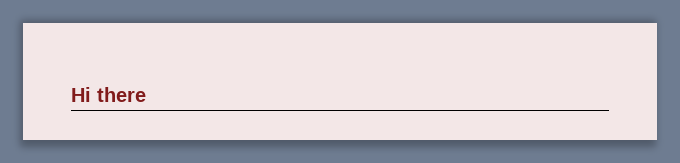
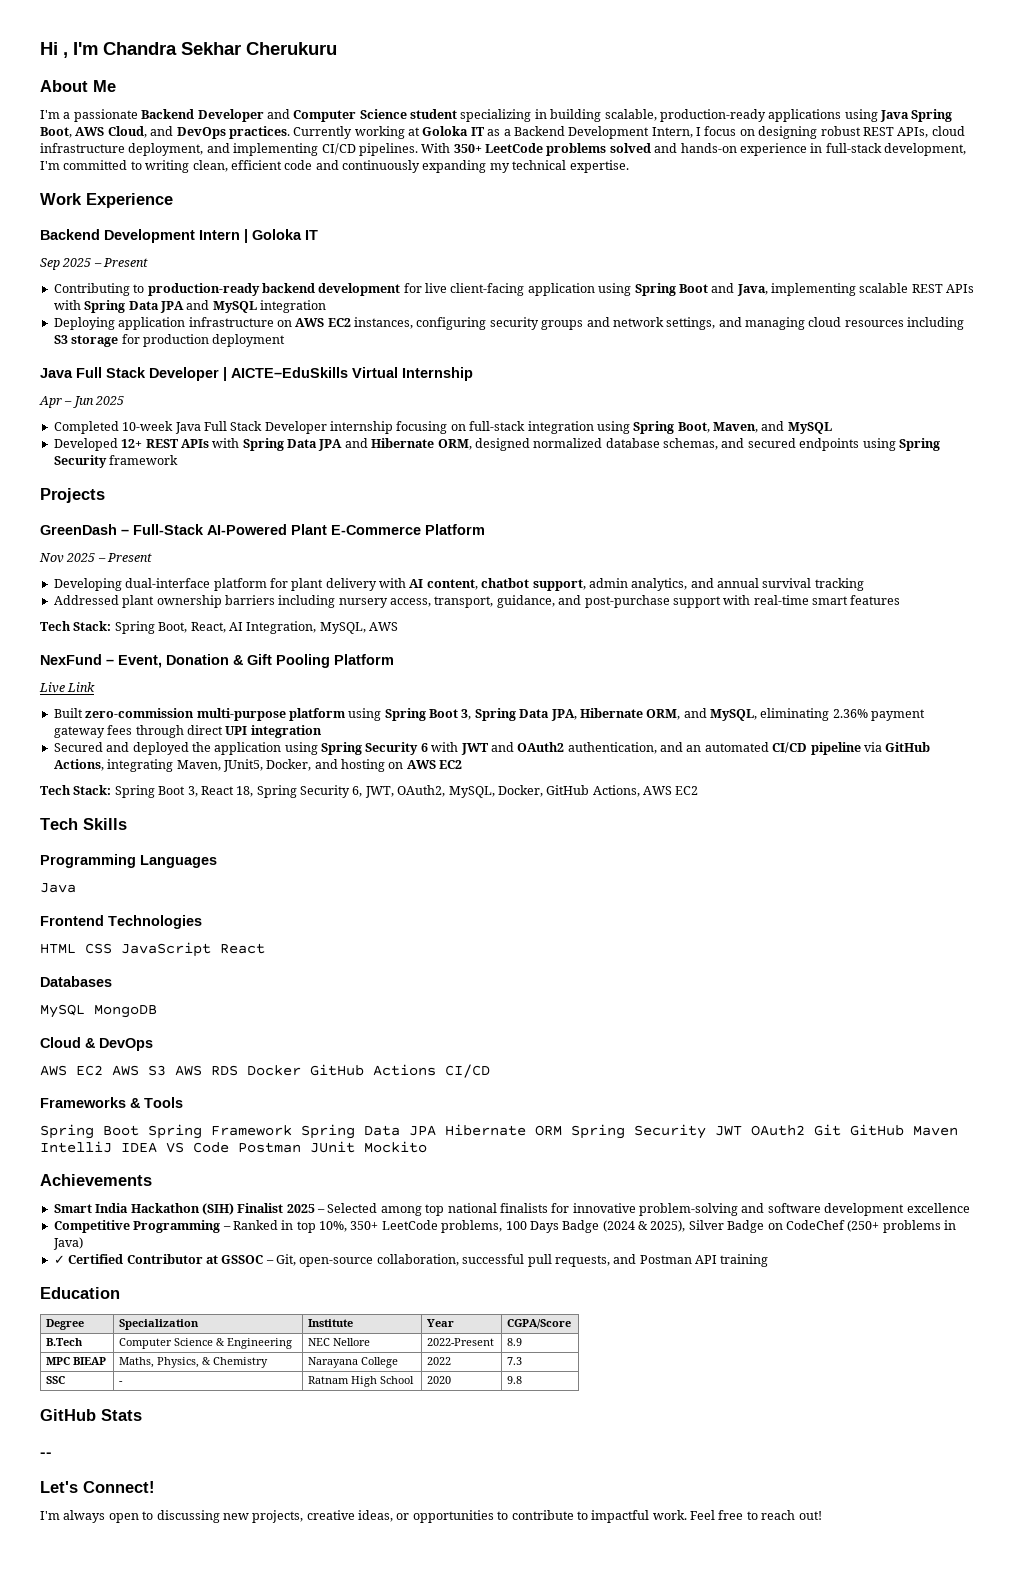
[97,87,146,102] there -> [63,42,337,58] [40,80,116,92] [40,109,953,122] [40,126,965,139] [40,143,966,156] [40,160,629,173] [40,193,173,208] [40,229,318,243] [40,258,149,270] [53,283,975,296] [53,300,326,313] [53,317,965,330] [53,334,286,347] [40,367,473,381] [39,396,125,408] [53,421,832,434] [53,438,940,451] [53,455,179,468] [40,488,105,503] [40,524,485,535] [39,553,153,563] [53,578,864,591] [53,595,901,608] [40,621,398,634] [40,654,394,668] [39,682,96,693] [53,708,926,721] [53,725,322,738] [53,742,931,755] [53,759,463,772] [40,785,699,798] [40,818,127,830] [40,854,217,868] [40,883,76,893] [40,915,202,929] [40,942,265,957] [40,976,112,987] [40,1004,157,1018] [40,1037,153,1051] [40,1064,490,1078] [40,1097,183,1108] [40,1124,958,1139] [40,1141,427,1153] [40,1174,152,1186] [53,1203,970,1216] [53,1220,956,1233] [52,1237,83,1250] [53,1254,769,1267] [40,1287,120,1299] [45,1319,84,1330] [118,1319,199,1330] [307,1319,353,1327] [426,1319,454,1327] [506,1319,571,1329] [45,1338,83,1346] [118,1338,292,1349] [307,1338,370,1346] [426,1338,494,1346] [506,1338,522,1346] [45,1357,106,1365] [118,1357,268,1368] [307,1357,398,1368] [426,1357,451,1365] [506,1357,522,1365] [45,1376,65,1384] [118,1381,123,1384] [307,1376,414,1387] [426,1376,451,1384] [506,1376,522,1384] [40,1409,142,1421] [40,1452,52,1457] [40,1481,155,1493] [40,1510,822,1523] , I'm Chandra Sekhar Cherukuru // About Me // I'm a passionate Backend Developer and Computer Science student specializing in building scalable, production-ready applications using Java Spring Boot, AWS Cloud, and DevOps practices. Currently working at Goloka IT as a Backend Development Intern, I focus on designing robust REST APIs, cloud infrastructure deployment, and implementing CI/CD pipelines. With 350+ LeetCode problems solved and hands-on experience in full-stack development, I'm committed to writing clean, efficient code and continuously expanding my technical expertise. // Work Experience // Backend Development Intern | Goloka IT // Sep 2025 – Present // Contributing to production-ready backend development for live client-facing application using Spring Boot and Java, implementing scalable REST APIs with Spring Data JPA and MySQL integration // Deploying application infrastructure on AWS EC2 instances, configuring security groups and network settings, and managing cloud resources including S3 storage for production deployment // Java Full Stack Developer | AICTE–EduSkills Virtual Internship // Apr – Jun 2025 // Completed 10-week Java Full Stack Developer internship focusing on full-stack integration using Spring Boot, Maven, and MySQL // Developed 12+ REST APIs with Spring Data JPA and Hibernate ORM, designed normalized database schemas, and secured endpoints using Spring Security framework // Projects // GreenDash – Full-Stack AI-Powered Plant E-Commerce Platform // Nov 2025 – Present // Developing dual-interface platform for plant delivery with AI content, chatbot support, admin analytics, and annual survival tracking // Addressed plant ownership barriers including nursery access, transport, guidance, and post-purchase support with real-time smart features // Tech Stack: Spring Boot, React, AI Integration, MySQL, AWS // NexFund – Event, Donation & Gift Pooling Platform // Live Link // Built zero-commission multi-purpose platform using Spring Boot 3, Spring Data JPA, Hibernate ORM, and MySQL, eliminating 2.36% payment gateway fees through direct UPI integration // Secured and deployed the application using Spring Security 6 with JWT and OAuth2 authentication, and an automated CI/CD pipeline via GitHub Actions, integrating Maven, JUnit5, Docker, and hosting on AWS EC2 // Tech Stack: Spring Boot 3, React 18, Spring Security 6, JWT, OAuth2, MySQL, Docker, GitHub Actions, AWS EC2 // Tech Skills // Programming Languages // Java // Frontend Technologies // HTML CSS JavaScript React // Databases // MySQL MongoDB // Cloud & DevOps // AWS EC2 AWS S3 AWS RDS Docker GitHub Actions CI/CD // Frameworks & Tools // Spring Boot Spring Framework Spring Data JPA Hibernate ORM Spring Security JWT OAuth2 Git GitHub Maven IntelliJ IDEA VS Code Postman JUnit Mockito // Achievements // Smart India Hackathon (SIH) Finalist 2025 – Selected among top national finalists for innovative problem-solving and software development excellence // Competitive Programming – Ranked in top 10%, 350+ LeetCode problems, 100 Days Badge (2024 & 2025), Silver Badge on CodeChef (250+ problems in Java) // ✓ Certified Contributor at GSSOC – Git, open-source collaboration, successful pull requests, and Postman API training // Education // Degree | Specialization | Institute | Year | CGPA/Score // B.Tech | Computer Science & Engineering | NEC Nellore | 2022-Present | 8.9 // MPC BIEAP | Maths, Physics, & Chemistry | Narayana College | 2022 | 7.3 // SSC | - | Ratnam High School | 2020 | 9.8 // GitHub Stats // -- // Let's Connect! // I'm always open to discussing new projects, creative ideas, or opportunities to contribute to impactful work. Feel free to reach out!

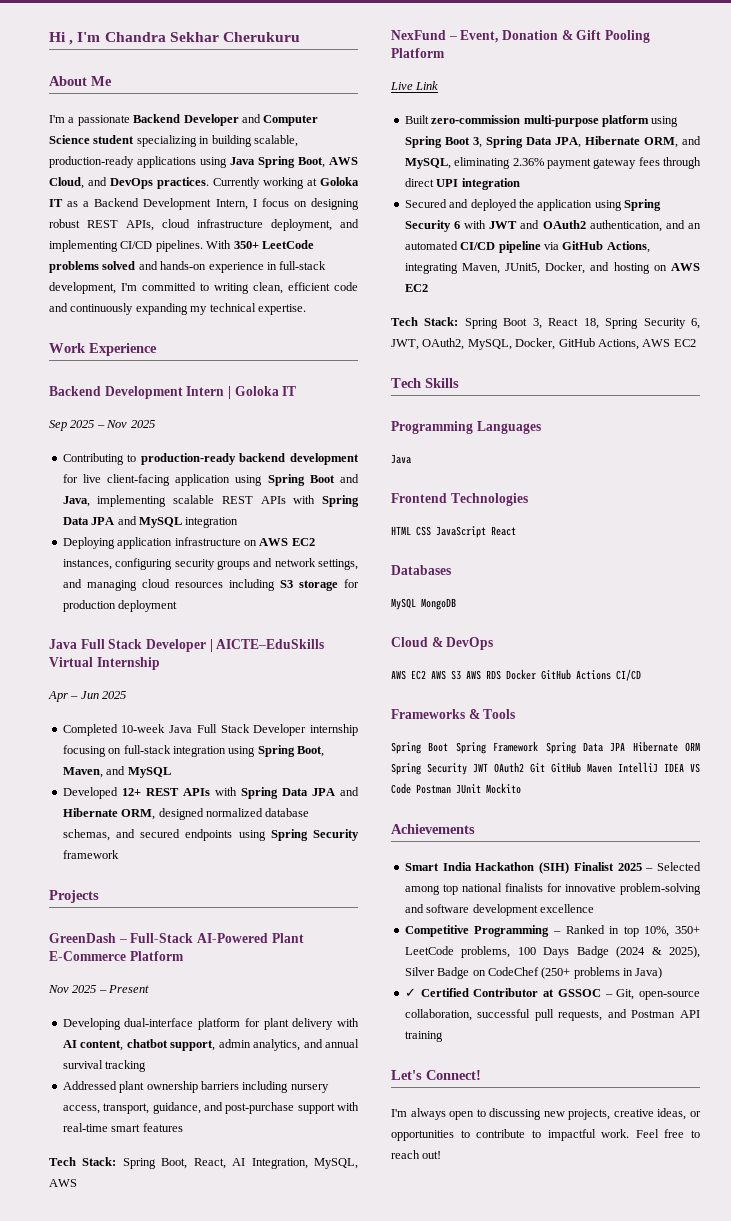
[103,258,149,267] Present -> [106,420,155,428] Nov 2025
[40,1287,120,1299] [45,1319,84,1330] [118,1319,199,1330] [307,1319,353,1327] [426,1319,454,1327] [506,1319,571,1329] [45,1338,83,1346] [118,1338,292,1349] [307,1338,370,1346] [426,1338,494,1346] [506,1338,522,1346] [45,1357,106,1365] [118,1357,268,1368] [307,1357,398,1368] [426,1357,451,1365] [506,1357,522,1365] [45,1376,65,1384] [118,1381,123,1384] [307,1376,414,1387] [426,1376,451,1384] [506,1376,522,1384] [40,1409,142,1421] [40,1452,52,1457] // Education // Degree | Specialization | Institute | Year | CGPA/Score // B.Tech | Computer Science & Engineering | NEC Nellore | 2022-Present | 8.9 // MPC BIEAP | Maths, Physics, & Chemistry | Narayana College | 2022 | 7.3 // SSC | - | Ratnam High School | 2020 | 9.8 // GitHub Stats // -- -> (443, 1036) none

